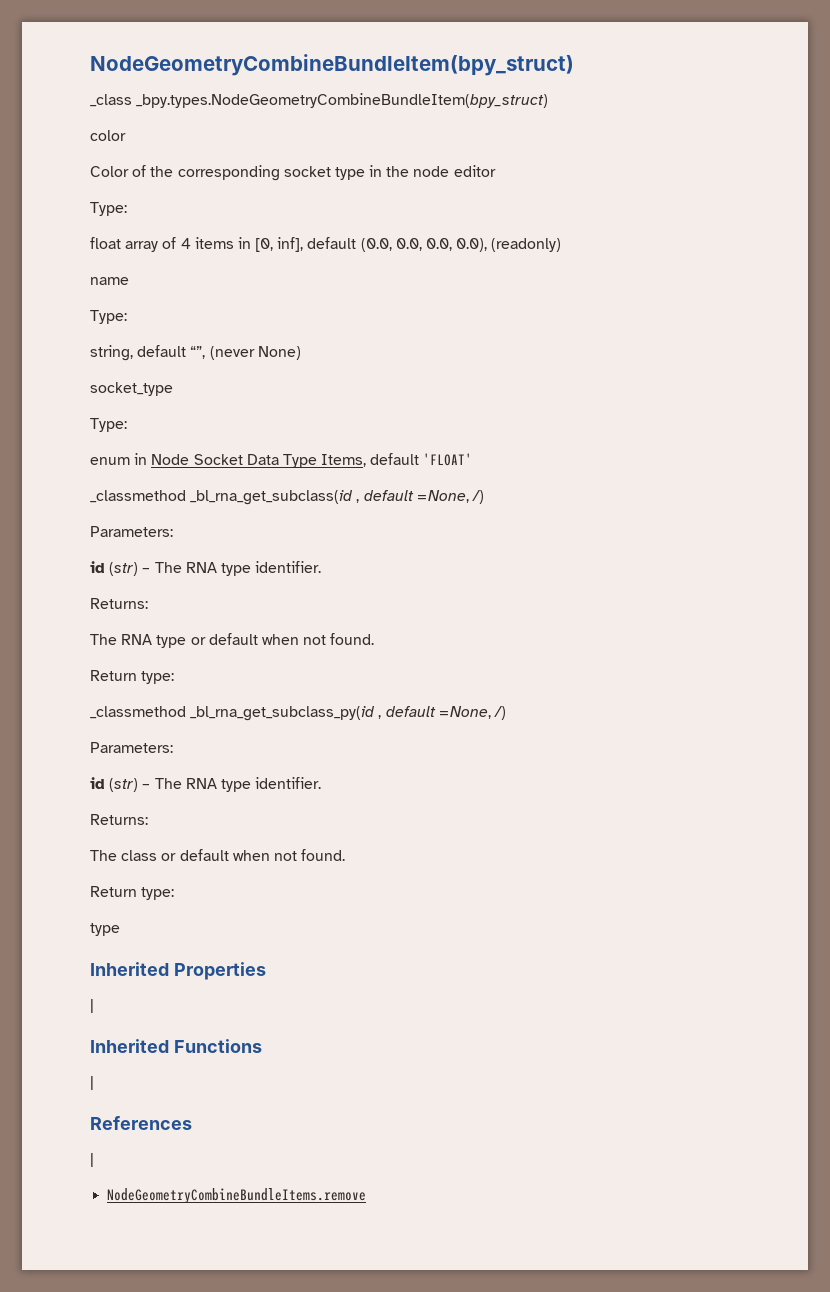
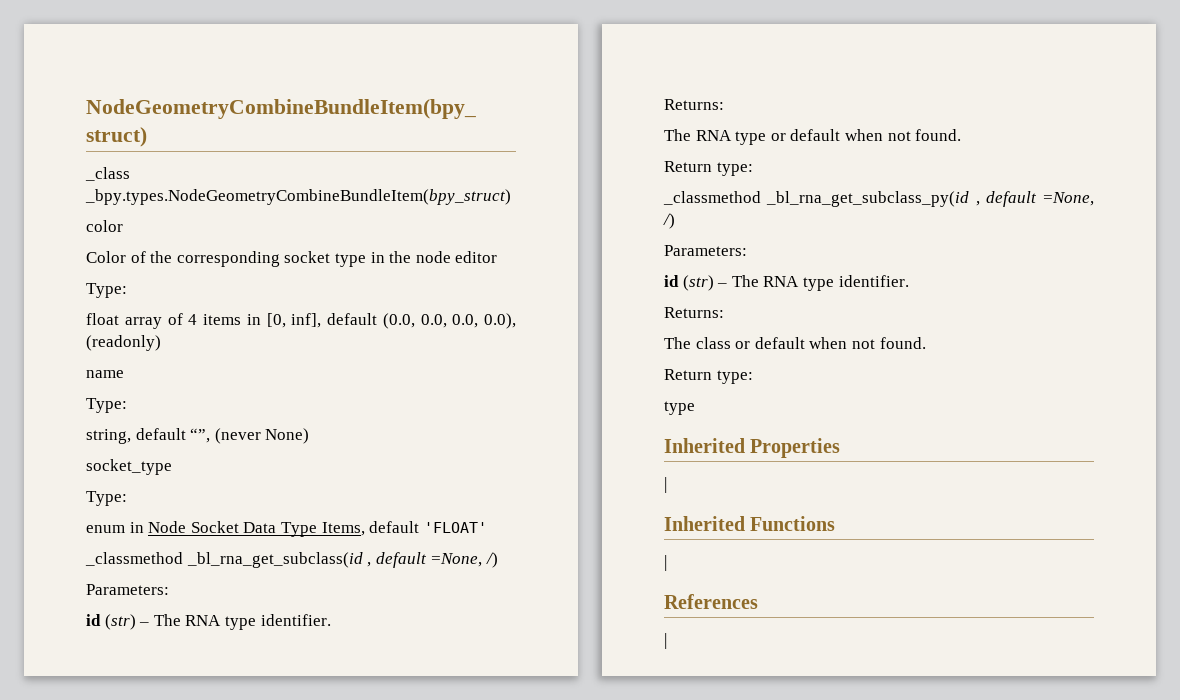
[107,1188,367,1204] // NodeGeometryCombineBundleItems.remove -> (667, 641) none

